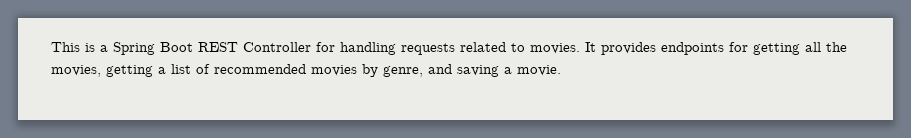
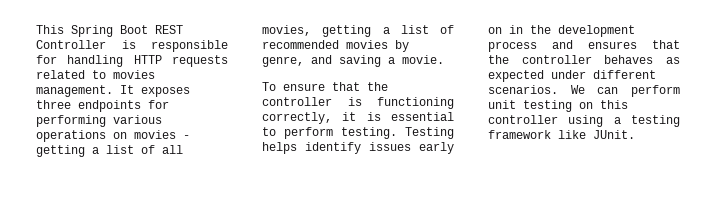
[85,43,108,52] is a -> (64, 29) none
(311, 47) none -> [121,40,228,52] is responsible
(396, 48) none -> [133,55,162,64] HTTP
[530,42,847,55] movies. It provides endpoints for getting all the -> [113,70,155,79] [36,85,190,97] [36,100,169,112] [36,115,162,127] [36,130,190,142] [36,145,183,157] movies management. It exposes three endpoints for performing various operations on movies - getting a list of all
(561, 70) none -> [262,82,388,91] [262,97,454,109] [262,112,454,124] [262,127,454,139] [262,142,454,154] [488,25,635,37] [488,40,680,52] [488,55,680,64] [488,70,656,82] [488,85,680,97] [488,100,628,112] [488,115,680,127] [488,130,635,139] // To ensure that the controller is functioning correctly, it is essential to perform testing. Testing helps identify issues early on in the development process and ensures that the controller behaves as expected under different scenarios. We can perform unit testing on this controller using a testing framework like JUnit.

